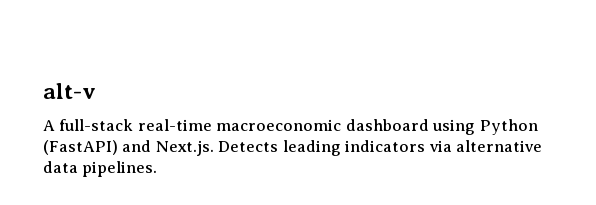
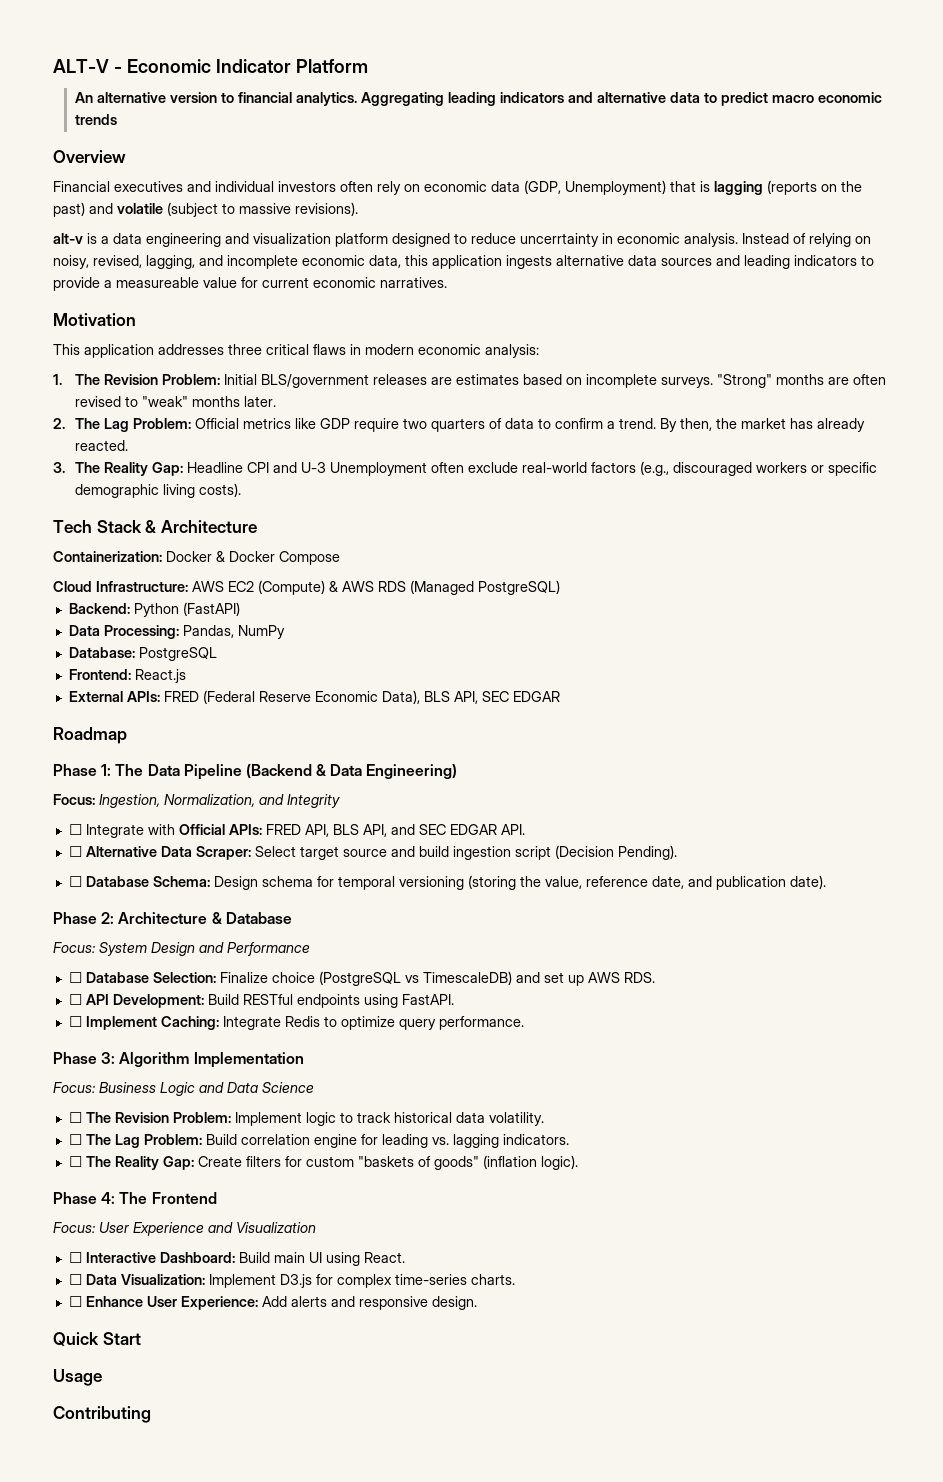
[43,83,96,99] [43,119,538,135] [43,140,543,156] [43,161,158,177] alt-v // A full-stack real-time macroeconomic dashboard using Python (FastAPI) and Next.js. Detects leading indicators via alternative data pipelines. -> [53,59,368,73] [74,92,882,106] [74,114,117,125] [53,150,126,163] [53,180,862,195] [53,202,358,217] [53,233,871,247] [53,255,874,269] [53,277,447,291] [53,313,136,326] [53,344,539,358] [53,374,886,388] [74,396,276,407] [53,418,865,432] [74,440,128,451] [53,461,877,476] [74,483,241,498] [53,520,257,533] [53,551,340,565] [53,580,560,595] [68,602,240,617] [68,625,285,639] [68,647,217,661] [68,669,186,683] [68,690,560,704] [53,727,127,744] [53,764,458,780] [53,794,340,808] [68,824,525,838] [68,845,677,860] [68,875,826,890] [53,912,292,924] [53,942,310,956] [68,971,655,986] [68,994,454,1008] [68,1016,524,1030] [53,1052,304,1068] [53,1082,314,1096] [68,1112,544,1126] [68,1134,569,1148] [68,1155,578,1170] [53,1192,217,1204] [53,1222,316,1236] [68,1252,405,1266] [68,1274,515,1288] [68,1296,477,1310] [53,1332,141,1346] [53,1369,102,1386] [53,1406,151,1423] ALT-V - Economic Indicator Platform // An alternative version to financial analytics. Aggregating leading indicators and alternative data to predict macro economic trends // Overview // Financial executives and individual investors often rely on economic data (GDP, Unemployment) that is lagging (reports on the past) and volatile (subject to massive revisions). // alt-v is a data engineering and visualization platform designed to reduce uncerrtainty in economic analysis. Instead of relying on noisy, revised, lagging, and incomplete economic data, this application ingests alternative data sources and leading indicators to provide a measureable value for current economic narratives. // Motivation // This application addresses three critical flaws in modern economic analysis: // 1. The Revision Problem: Initial BLS/government releases are estimates based on incomplete surveys. "Strong" months are often revised to "weak" months later. // 2. The Lag Problem: Official metrics like GDP require two quarters of data to confirm a trend. By then, the market has already reacted. // 3. The Reality Gap: Headline CPI and U-3 Unemployment often exclude real-world factors (e.g., discouraged workers or specific demographic living costs). // Tech Stack & Architecture // Containerization: Docker & Docker Compose // Cloud Infrastructure: AWS EC2 (Compute) & AWS RDS (Managed PostgreSQL) // Backend: Python (FastAPI) // Data Processing: Pandas, NumPy // Database: PostgreSQL // Frontend: React.js // External APIs: FRED (Federal Reserve Economic Data), BLS API, SEC EDGAR // Roadmap // Phase 1: The Data Pipeline (Backend & Data Engineering) // Focus: Ingestion, Normalization, and Integrity // ☐ Integrate with Official APIs: FRED API, BLS API, and SEC EDGAR API. // ☐ Alternative Data Scraper: Select target source and build ingestion script (Decision Pending). // ☐ Database Schema: Design schema for temporal versioning (storing the value, reference date, and publication date). // Phase 2: Architecture & Database // Focus: System Design and Performance // ☐ Database Selection: Finalize choice (PostgreSQL vs TimescaleDB) and set up AWS RDS. // ☐ API Development: Build RESTful endpoints using FastAPI. // ☐ Implement Caching: Integrate Redis to optimize query performance. // Phase 3: Algorithm Implementation // Focus: Business Logic and Data Science // ☐ The Revision Problem: Implement logic to track historical data volatility. // ☐ The Lag Problem: Build correlation engine for leading vs. lagging indicators. // ☐ The Reality Gap: Create filters for custom "baskets of goods" (inflation logic). // Phase 4: The Frontend // Focus: User Experience and Visualization // ☐ Interactive Dashboard: Build main UI using React. // ☐ Data Visualization: Implement D3.js for complex time-series charts. // ☐ Enhance User Experience: Add alerts and responsive design. // Quick Start // Usage // Contributing

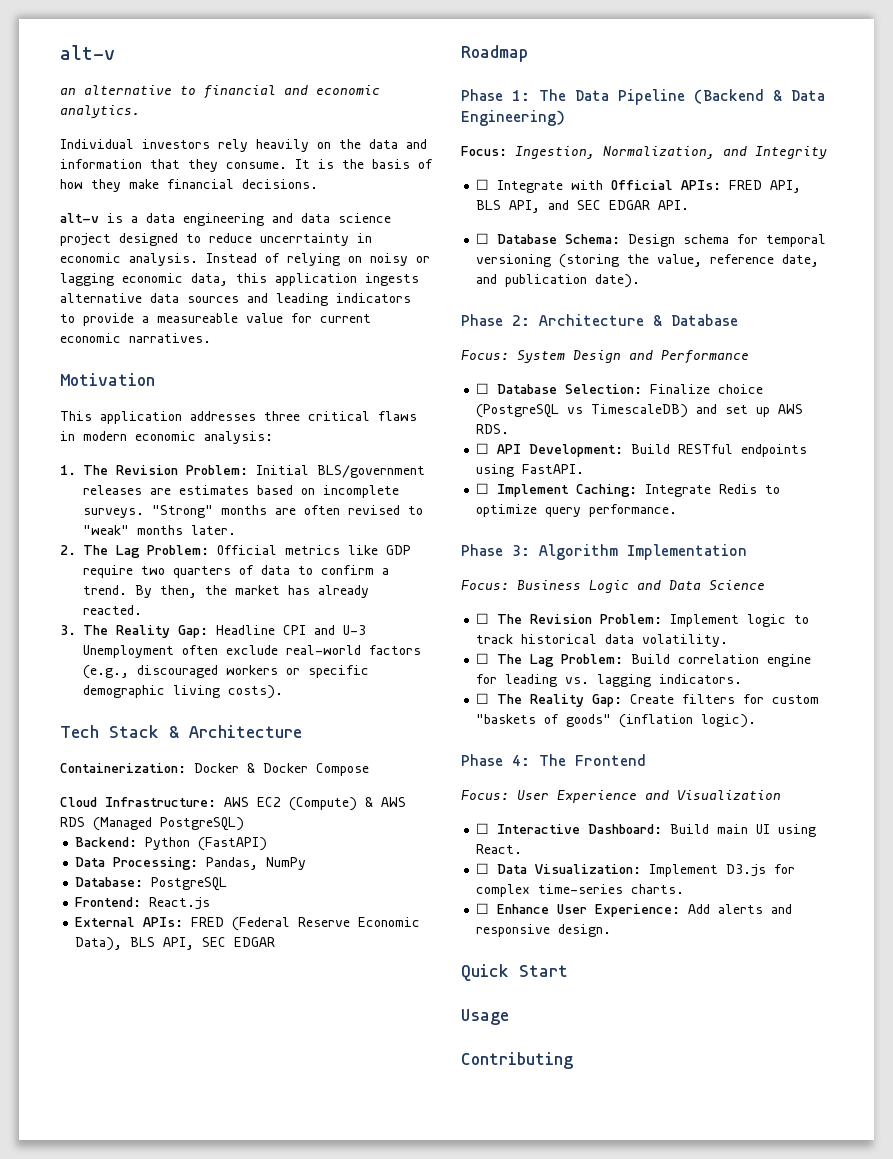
[53,59,368,73] [74,92,882,106] [74,114,117,125] [53,150,126,163] [53,180,862,195] [53,202,358,217] ALT-V - Economic Indicator Platform // An alternative version to financial analytics. Aggregating leading indicators and alternative data to predict macro economic trends // Overview // Financial executives and individual investors often rely on economic data (GDP, Unemployment) that is lagging (reports on the past) and volatile (subject to massive revisions). -> [60,45,115,60] [60,85,380,99] [60,105,140,118] [60,139,427,152] [60,159,433,172] [60,179,318,192] alt-v // an alternative to financial and economic analytics. // Individual investors rely heavily on the data and information that they consume. It is the basis of how they make financial decisions.
[253,233,388,247] visualization platform -> [301,213,391,223] [60,233,111,246] data science project
[53,255,298,269] noisy, revised, lagging, and incomplete -> [370,253,430,266] [60,273,114,286] noisy or lagging
[68,845,677,860] // ☐ Alternative Data Scraper: Select target source and build ingestion script (Decision Pending). -> (690, 205) none

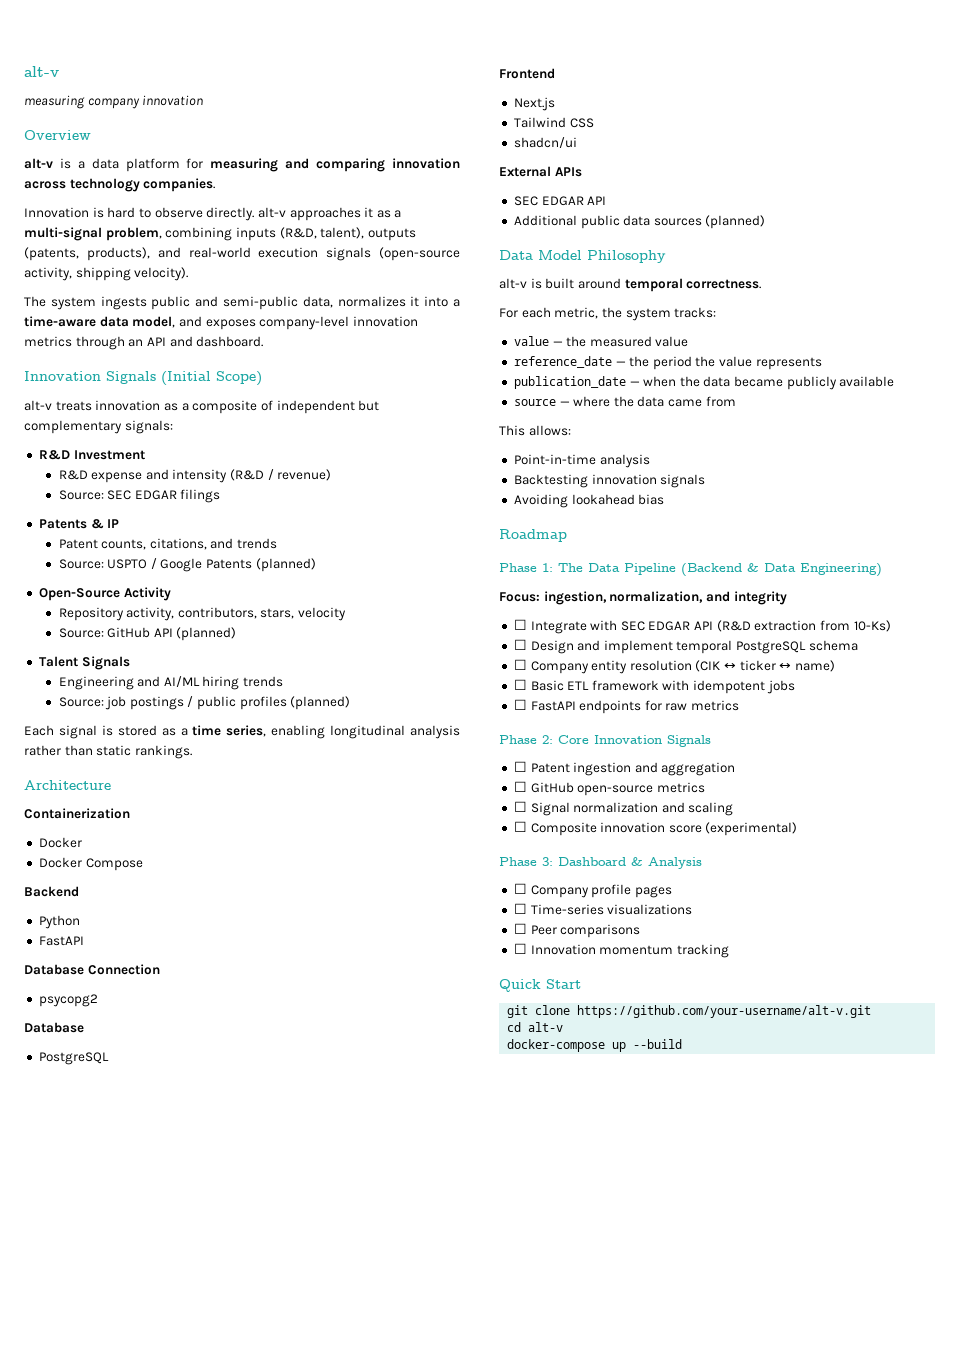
[60,45,115,60] [60,85,380,99] [60,105,140,118] [60,139,427,152] [60,159,433,172] [60,179,318,192] [60,213,391,226] [60,233,372,246] [60,253,430,266] [60,273,419,286] [60,293,411,306] [60,313,371,326] [60,333,211,343] [60,373,155,386] [60,411,417,424] [60,431,273,444] [60,465,425,478] [83,485,399,498] [83,505,423,518] [83,525,236,535] [60,545,411,558] [83,565,389,578] [83,585,369,598] [83,605,142,615] [60,625,366,638] [83,645,421,658] [83,665,369,679] [83,685,283,699] [60,725,179,738] alt-v // an alternative to financial and economic analytics. // Individual investors rely heavily on the data and information that they consume. It is the basis of how they make financial decisions. // alt-v is a data engineering and data science project designed to reduce uncerrtainty in economic analysis. Instead of relying on noisy or lagging economic data, this application ingests alternative data sources and leading indicators to provide a measureable value for current economic narratives. // Motivation // This application addresses three critical flaws in modern economic analysis: // 1. The Revision Problem: Initial BLS/government releases are estimates based on incomplete surveys. "Strong" months are often revised to "weak" months later. // 2. The Lag Problem: Official metrics like GDP require two quarters of data to confirm a trend. By then, the market has already reacted. // 3. The Reality Gap: Headline CPI and U-3 Unemployment often exclude real-world factors (e.g., discouraged workers or specific demographic living costs). // Tech Stack & -> [24,66,59,77] [24,95,204,109] [24,130,91,140] [24,158,461,172] [24,178,216,192] [24,207,402,221] [24,227,416,241] [24,247,460,261] [24,267,189,281] [24,296,461,310] [24,316,418,330] [24,336,264,350] [24,371,262,386] [24,400,380,414] [24,420,173,434] [38,450,145,460] [58,469,332,483] [58,489,221,503] [38,519,120,529] [58,538,278,550] [58,558,316,572] [38,587,171,601] [58,607,347,621] [58,627,237,641] [38,656,130,670] [58,676,284,690] [58,696,351,710] [24,725,460,739] [24,745,192,759] alt-v // measuring company innovation // Overview // alt-v is a data platform for measuring and comparing innovation across technology companies. // Innovation is hard to observe directly. alt-v approaches it as a multi-signal problem, combining inputs (R&D, talent), outputs (patents, products), and real-world execution signals (open-source activity, shipping velocity). // The system ingests public and semi-public data, normalizes it into a time-aware data model, and exposes company-level innovation metrics through an API and dashboard. // Innovation Signals (Initial Scope) // alt-v treats innovation as a composite of independent but complementary signals: // R&D Investment // R&D expense and intensity (R&D / revenue) // Source: SEC EDGAR filings // Patents & IP // Patent counts, citations, and trends // Source: USPTO / Google Patents (planned) // Open-Source Activity // Repository activity, contributors, stars, velocity // Source: GitHub API (planned) // Talent Signals // Engineering and AI/ML hiring trends // Source: job postings / public profiles (planned) // Each signal is stored as a time series, enabling longitudinal analysis rather than static rankings. //
[60,763,255,773] Containerization: Docker & -> [24,808,130,819] [38,837,82,848] Containerization // Docker //
[60,797,406,811] [60,817,244,831] [75,837,268,851] [75,857,307,870] [75,877,228,891] [75,897,211,910] [75,917,421,931] [75,937,276,951] Cloud Infrastructure: AWS EC2 (Compute) & AWS RDS (Managed PostgreSQL) // Backend: Python (FastAPI) // Data Processing: Pandas, NumPy // Database: PostgreSQL // Frontend: React.js // External APIs: FRED (Federal Reserve Economic Data), BLS API, SEC EDGAR -> [24,886,79,897] [38,915,80,929] [38,936,84,946] [24,964,160,975] [38,994,98,1007] [24,1022,84,1033] [38,1052,109,1065] [499,68,555,79] [513,97,555,111] [513,117,594,128] [513,137,577,148] [499,166,582,177] [513,196,607,206] [513,215,766,229] [499,250,666,263] [499,278,762,292] [499,307,717,321] [513,336,689,347] [513,356,822,370] [513,376,895,390] [513,396,736,407] [499,425,571,436] [513,454,650,468] [513,474,706,488] [513,494,665,508] Backend // Python // FastAPI // Database Connection // psycopg2 // Database // PostgreSQL // Frontend // Next.js // Tailwind CSS // shadcn/ui // External APIs // SEC EDGAR API // Additional public data sources (planned) // Data Model Philosophy // alt-v is built around temporal correctness. // For each metric, the system tracks: // value — the measured value // reference_date — the period the value represents // publication_date — when the data became publicly available // source — where the data came from // This allows: // Point-in-time analysis // Backtesting innovation signals // Avoiding lookahead bias
[515,146,827,159] Ingestion, Normalization, and Integrity -> [543,591,787,605] ingestion, normalization, and integrity
[611,180,802,193] [476,200,690,213] [476,233,827,247] [476,254,820,268] [476,274,641,288] [461,314,738,326] [461,350,749,364] [476,383,764,394] [476,404,804,418] [476,424,510,434] [476,443,808,457] [476,464,585,477] [476,483,781,497] [476,504,678,517] [461,544,747,560] [461,580,765,593] [476,613,810,627] [476,634,729,647] [476,653,812,667] [476,674,743,687] [476,693,820,707] [476,714,757,728] [461,754,646,766] [461,790,781,803] [476,823,817,837] [476,844,523,854] [476,863,796,877] [476,884,685,897] [476,903,793,917] [476,924,612,937] [461,964,568,981] [461,1009,509,1025] [461,1052,573,1069] Official APIs: FRED API, BLS API, and SEC EDGAR API. // ☐ Database Schema: Design schema for temporal versioning (storing the value, reference date, and publication date). // Phase 2: Architecture & Database // Focus: System Design and Performance // ☐ Database Selection: Finalize choice (PostgreSQL vs TimescaleDB) and set up AWS RDS. // ☐ API Development: Build RESTful endpoints using FastAPI. // ☐ Implement Caching: Integrate Redis to optimize query performance. // Phase 3: Algorithm Implementation // Focus: Business Logic and Data Science // ☐ The Revision Problem: Implement logic to track historical data volatility. // ☐ The Lag Problem: Build correlation engine for leading vs. lagging indicators. // ☐ The Reality Gap: Create filters for custom "baskets of goods" (inflation logic). // Phase 4: The Frontend // Focus: User Experience and Visualization // ☐ Interactive Dashboard: Build main UI using React. // ☐ Data Visualization: Implement D3.js for complex time-series charts. // ☐ Enhance User Experience: Add alerts and responsive design. // Quick Start // Usage // Contributing -> [620,620,891,632] [513,639,858,654] [513,659,836,674] [513,679,795,694] [513,699,740,714] [499,735,711,747] [513,761,736,776] [513,781,705,796] [513,801,734,816] [513,821,798,836] [499,857,702,869] [513,883,672,898] [513,903,693,915] [513,923,641,938] [513,943,729,958] [499,979,581,992] [507,1005,872,1018] [507,1022,564,1032] [507,1039,683,1052] SEC EDGAR API (R&D extraction from 10-Ks) // ☐ Design and implement temporal PostgreSQL schema // ☐ Company entity resolution (CIK ↔ ticker ↔ name) // ☐ Basic ETL framework with idempotent jobs // ☐ FastAPI endpoints for raw metrics // Phase 2: Core Innovation Signals // ☐ Patent ingestion and aggregation // ☐ GitHub open-source metrics // ☐ Signal normalization and scaling // ☐ Composite innovation score (experimental) // Phase 3: Dashboard & Analysis // ☐ Company profile pages // ☐ Time-series visualizations // ☐ Peer comparisons // ☐ Innovation momentum tracking // Quick Start // git clone https://github.com/your-username/alt-v.git // cd alt-v // docker-compose up --build

